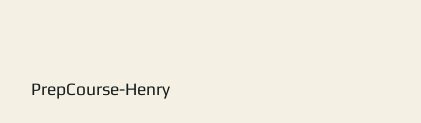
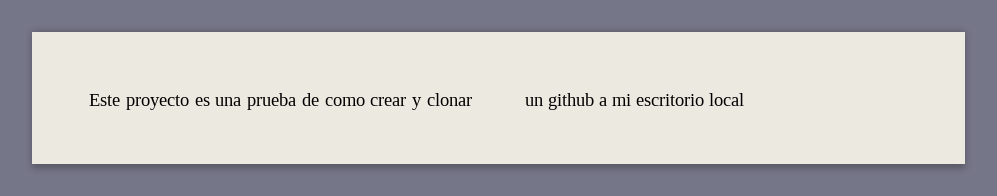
[31,83,170,99] PrepCourse-Henry -> [89,93,744,110] Este proyecto es una prueba de como crear y clonar un github a mi escritorio local

